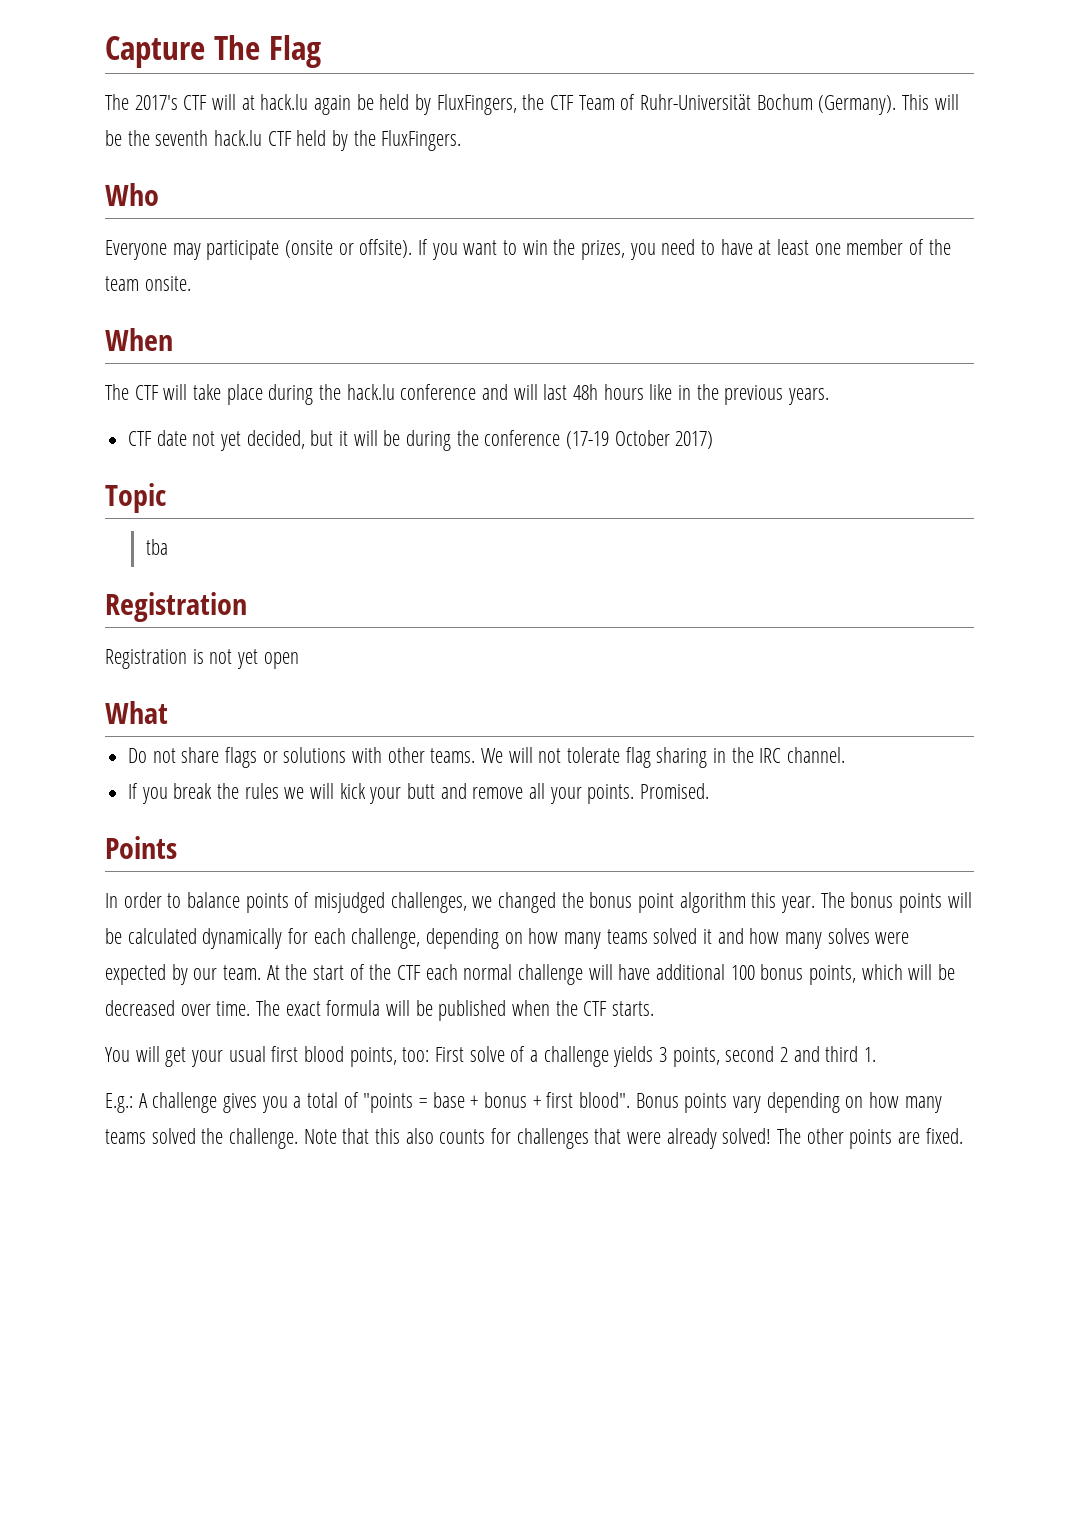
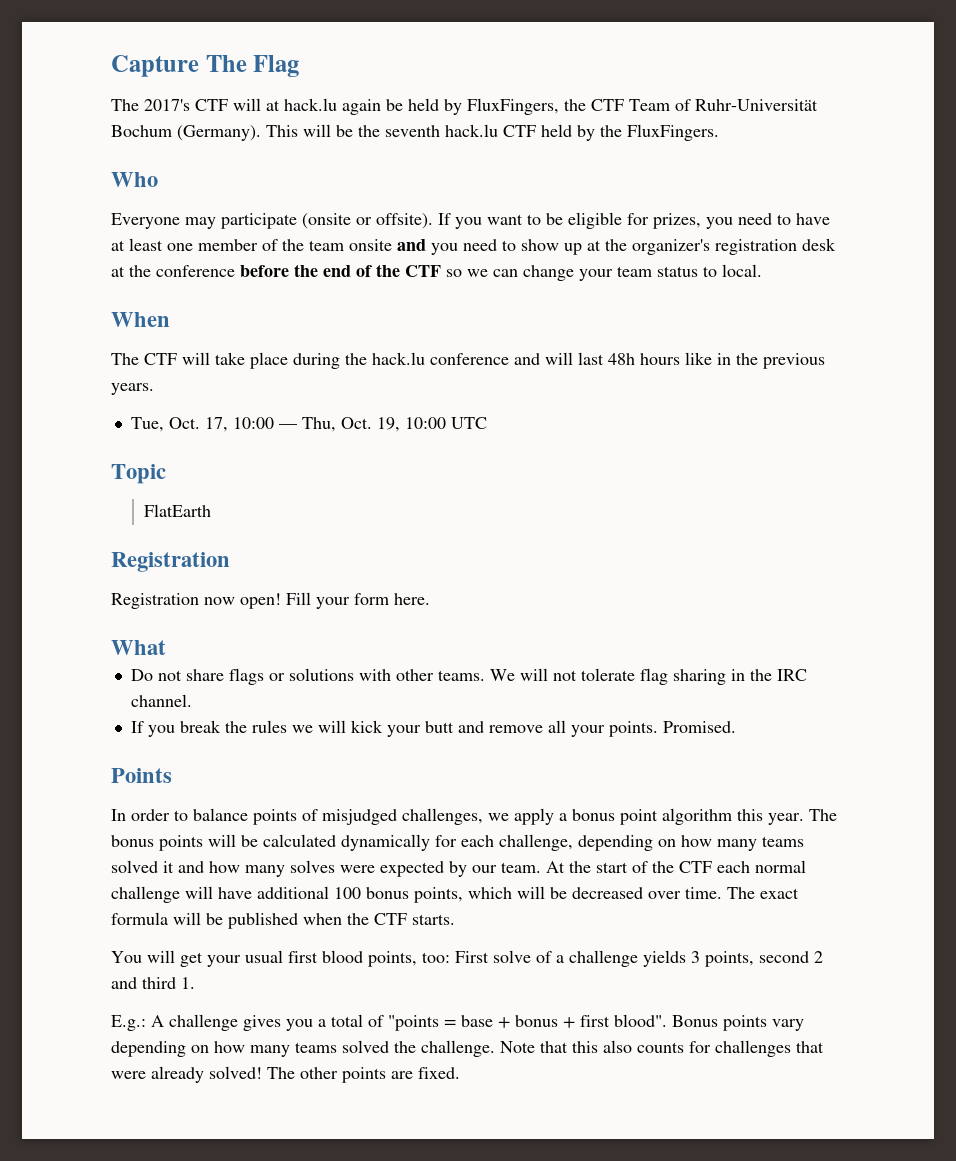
[522,239,576,255] win the -> [546,212,649,229] be eligible for
[144,276,191,291] onsite. -> [349,238,836,255] [111,264,762,281] onsite and you need to show up at the organizer's registration desk at the conference before the end of the CTF so we can change your team status to local.
[128,430,714,451] CTF date not yet decided, but it will be during the conference (17-19 October 2017) -> [130,417,487,432] Tue, Oct. 17, 10:00 — Thu, Oct. 19, 10:00 UTC
[145,539,168,555] tba -> [144,504,212,517] FlatEarth
[192,649,299,669] is not yet open -> [204,592,430,609] now open! Fill your form here.
[498,892,584,913] changed the -> [514,808,567,825] apply a

